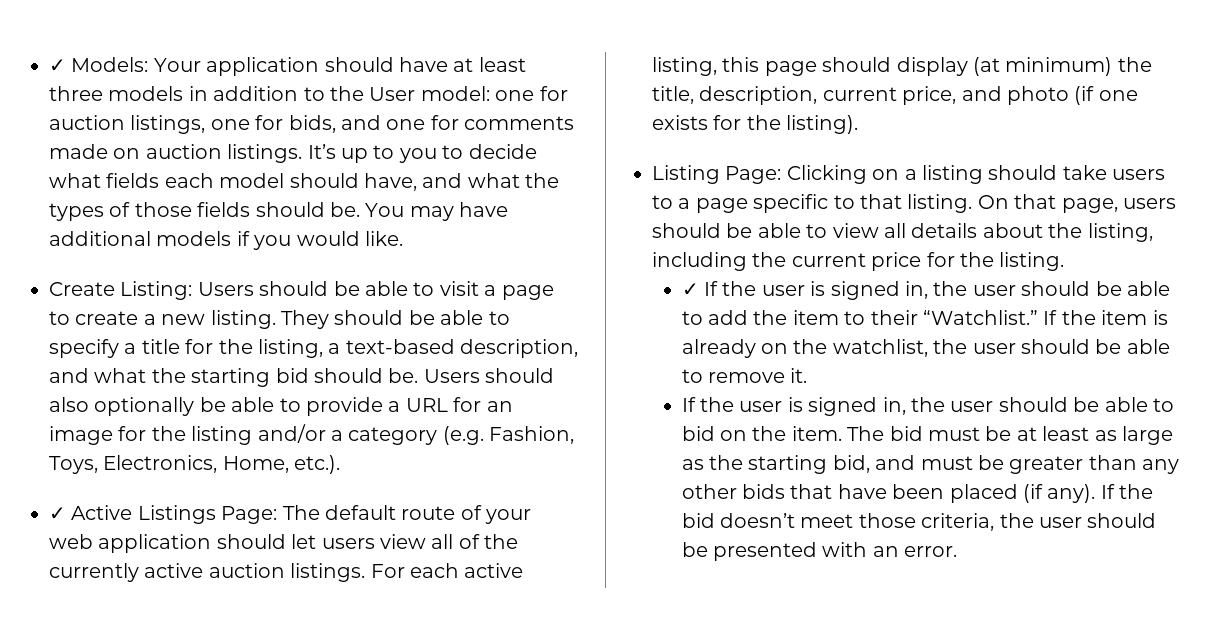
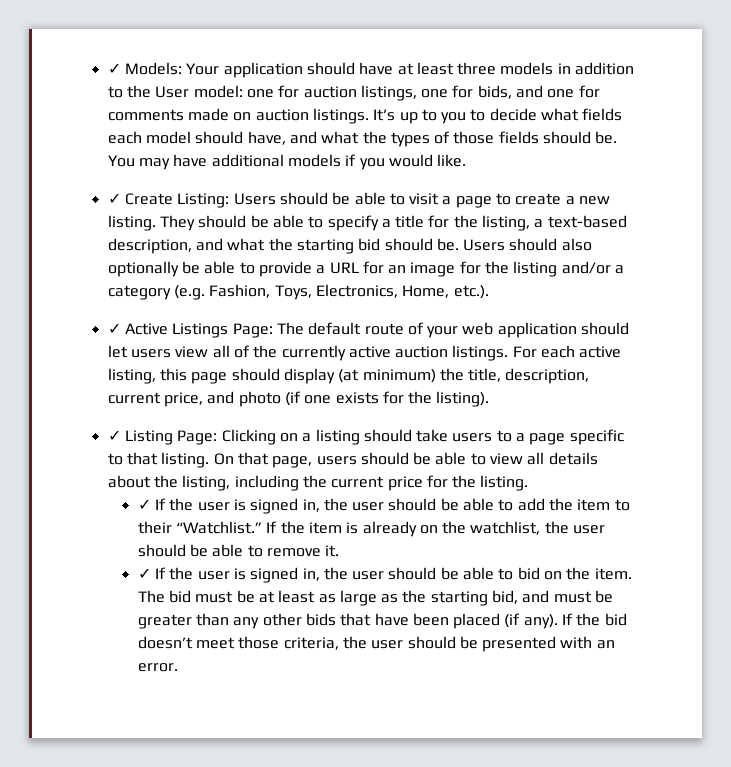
(403, 238) none -> [107,193,121,204] ✓
(859, 124) none -> [107,430,121,441] ✓
(808, 375) none -> [137,568,151,579] ✓

